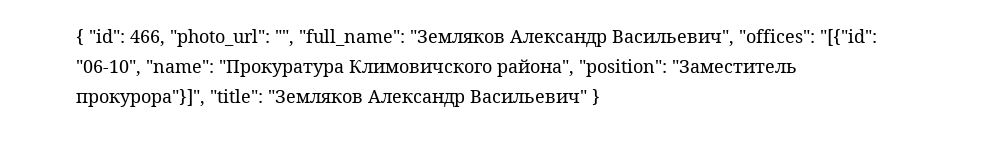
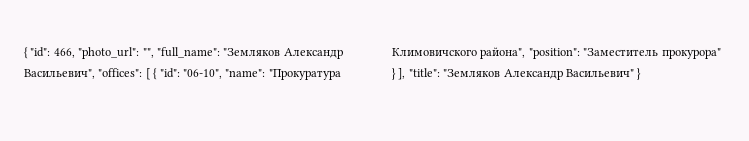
[820,29,877,46] "[{"id": -> [145,68,180,80] [ { "id":
[76,89,205,107] прокурора"}]", -> [661,48,721,59] [392,68,406,80] прокурора" } ],

